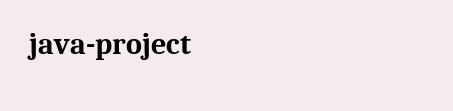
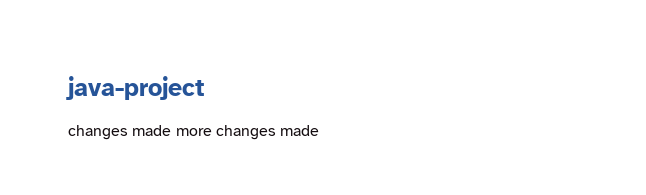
(191, 46) none -> [68,125,320,140] // changes made more changes made

